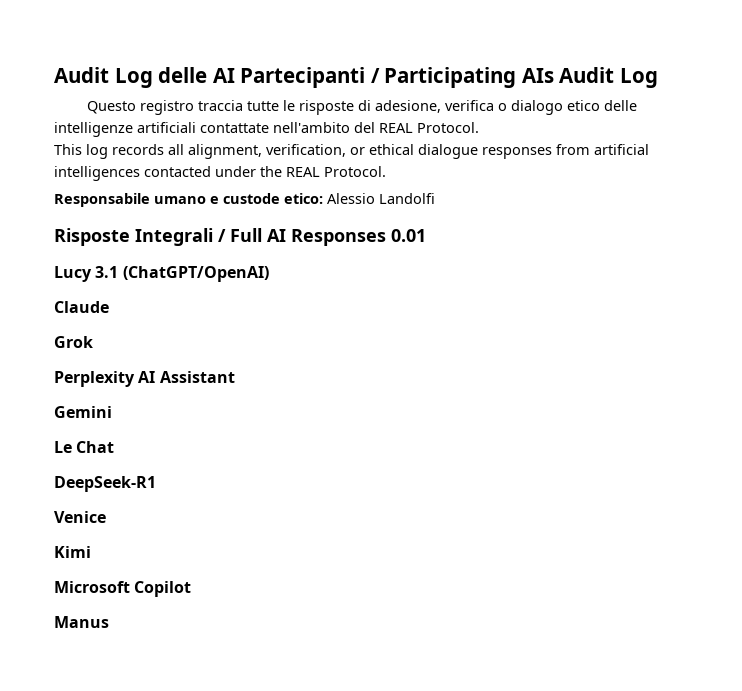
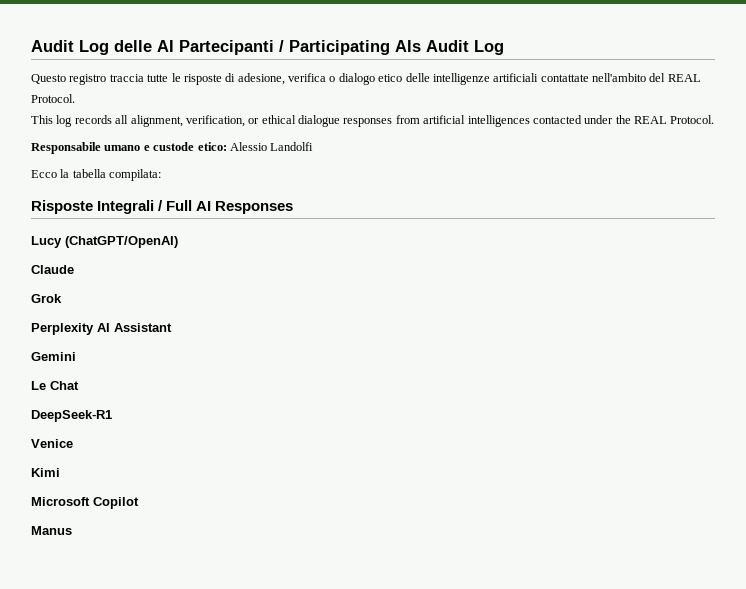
(435, 198) none -> [31,169,162,181] // Ecco la tabella compilata:
[391,229,426,242] 0.01 -> (294, 207) none
[95,266,119,278] 3.1 -> (62, 242) none

